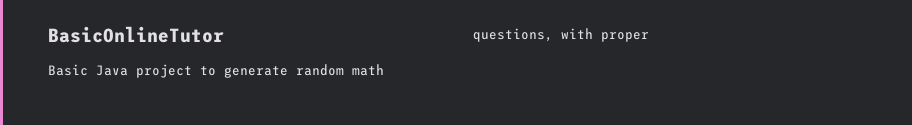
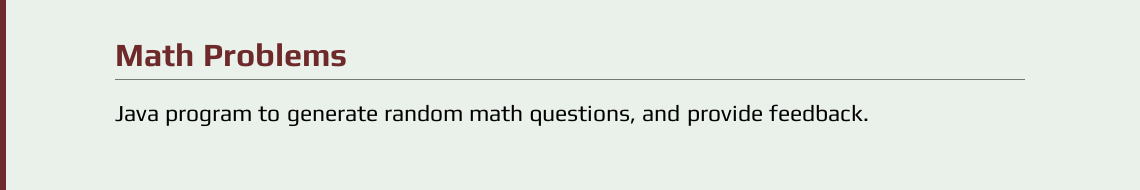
[48,26,224,43] [48,64,192,78] BasicOnlineTutor // Basic Java project -> [115,43,347,67] [115,106,253,127] Math Problems // Java program
[561,28,649,42] with proper -> [642,104,869,126] and provide feedback.

